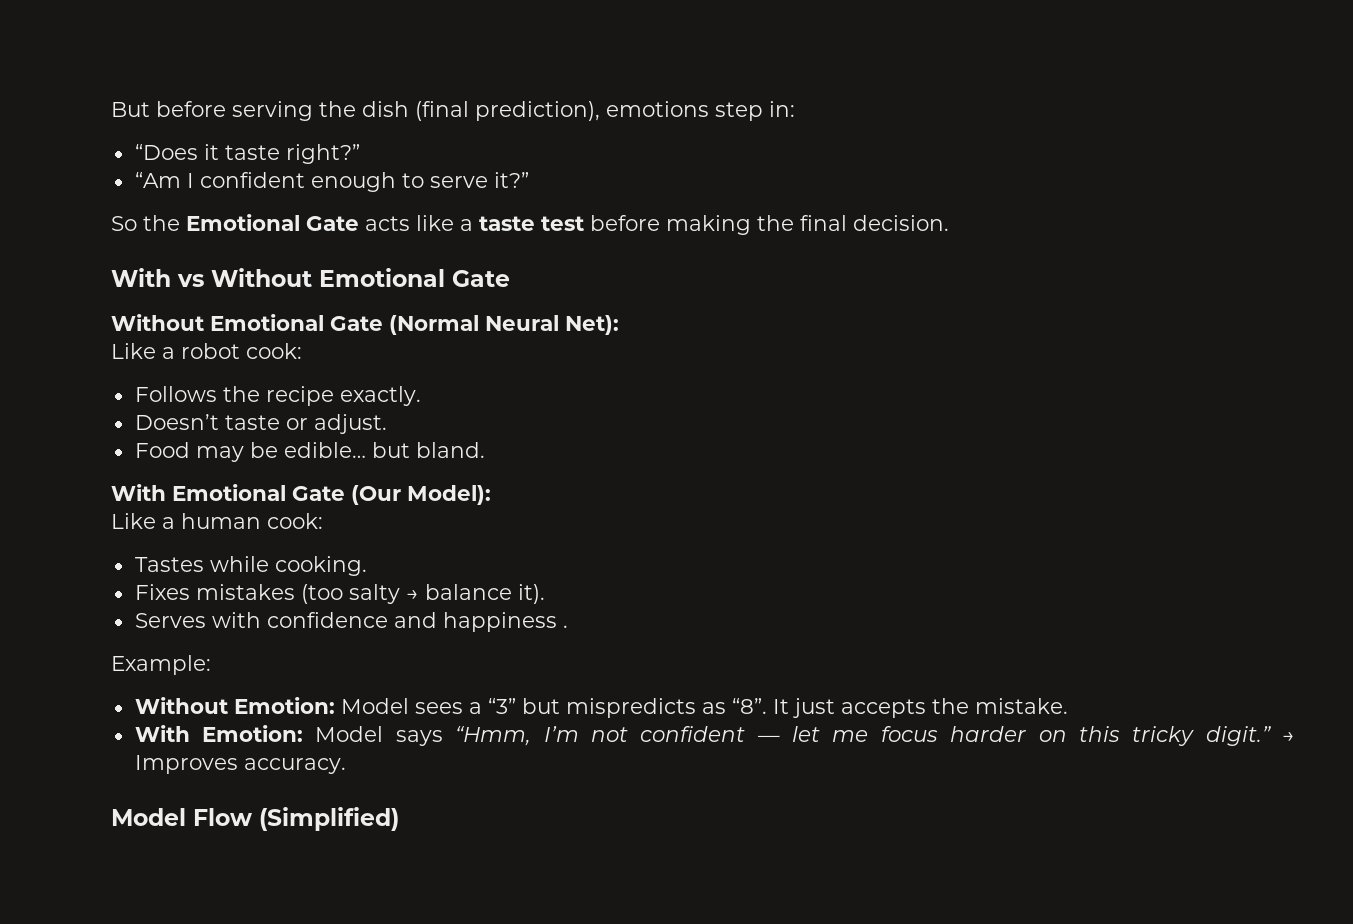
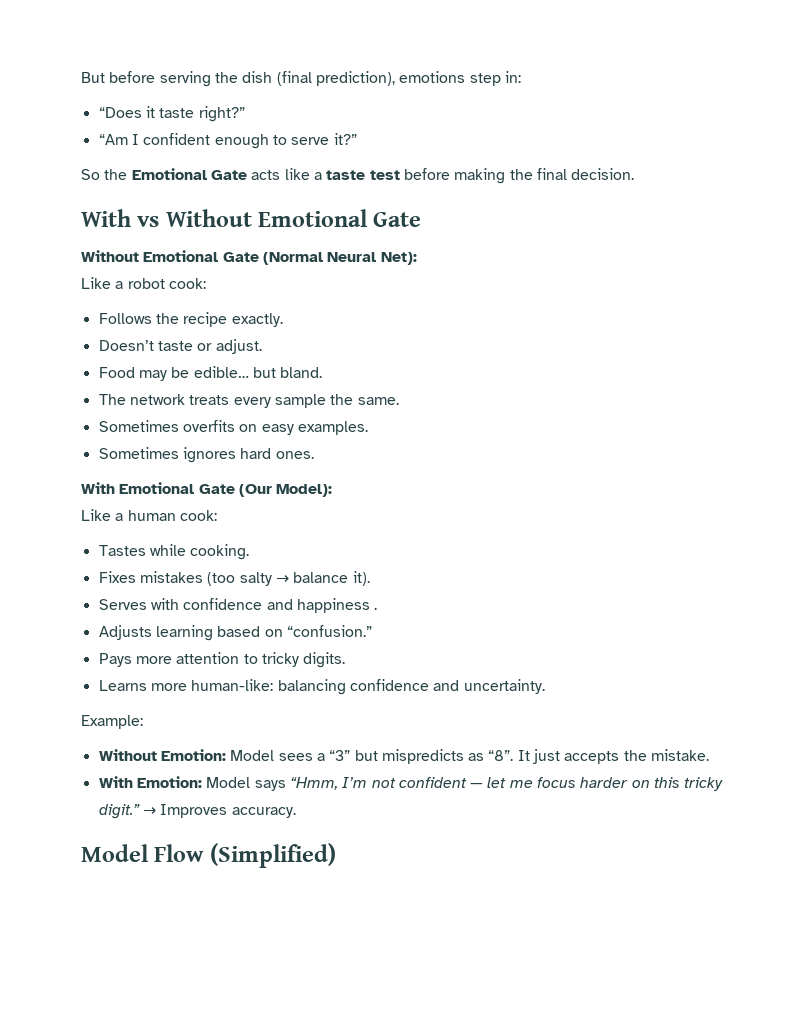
(485, 450) none -> [98,394,399,408] [98,420,368,435] [98,447,314,463] // The network treats every sample the same. // Sometimes overfits on easy examples. // Sometimes ignores hard ones.
(568, 626) none -> [98,625,372,641] [98,652,346,668] [98,679,545,695] // Adjusts learning based on “confusion.” // Pays more attention to tricky digits. // Learns more human-like: balancing confidence and uncertainty.

